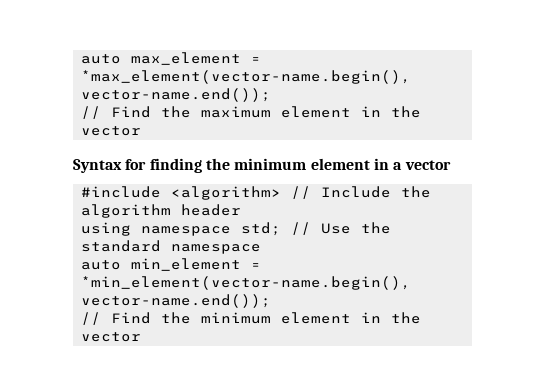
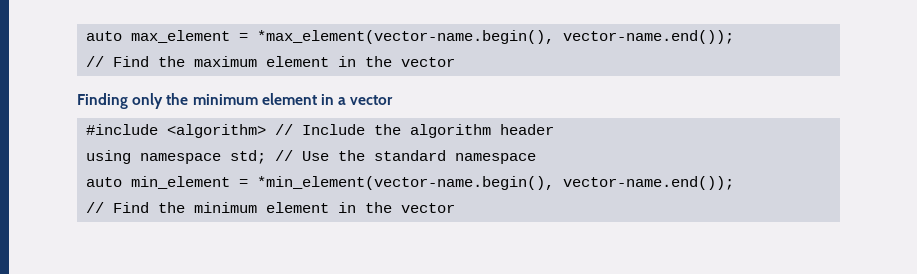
[73,158,202,173] Syntax for finding -> [77,93,164,109] Finding only

